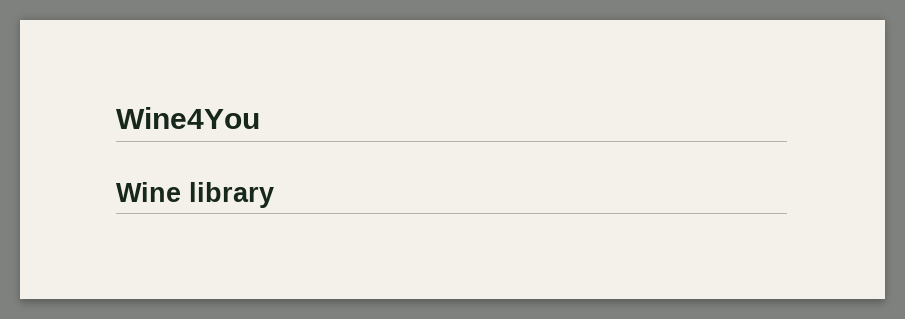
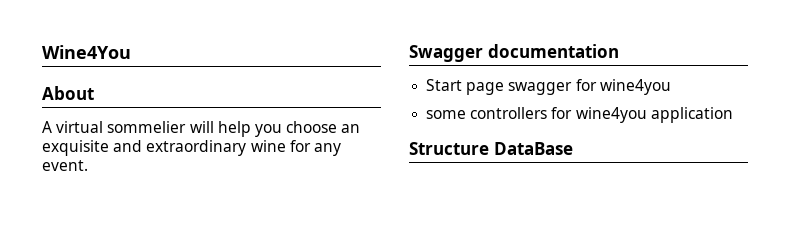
[116,182,274,208] Wine library -> [42,86,94,100] [42,121,361,137] [42,140,341,156] [42,160,88,171] [409,44,619,62] [426,79,671,95] [426,107,733,123] [409,142,573,155] About // A virtual sommelier will help you choose an exquisite and extraordinary wine for any event. // Swagger documentation // Start page swagger for wine4you // some controllers for wine4you application // Structure DataBase

